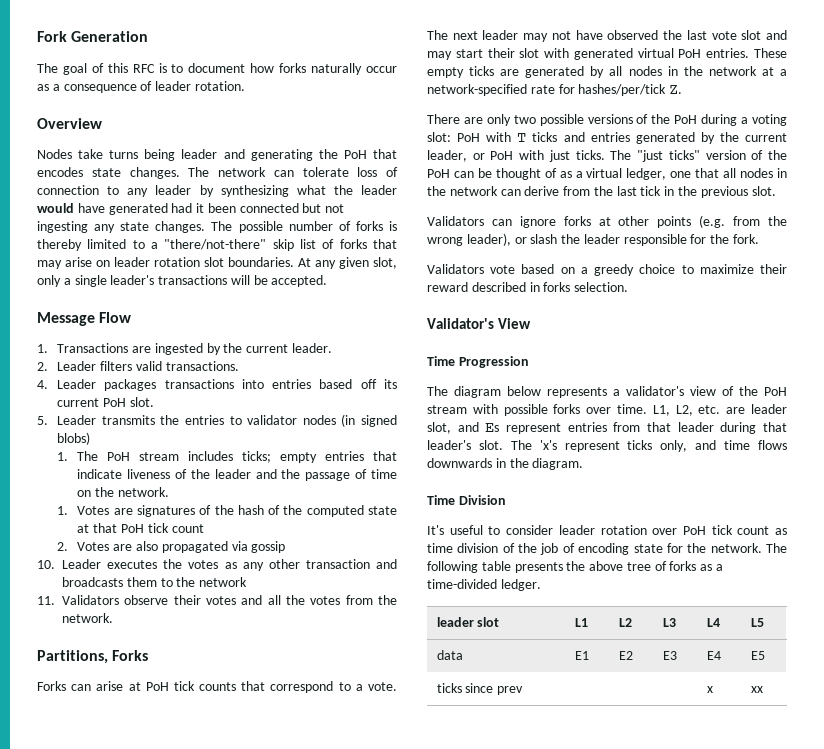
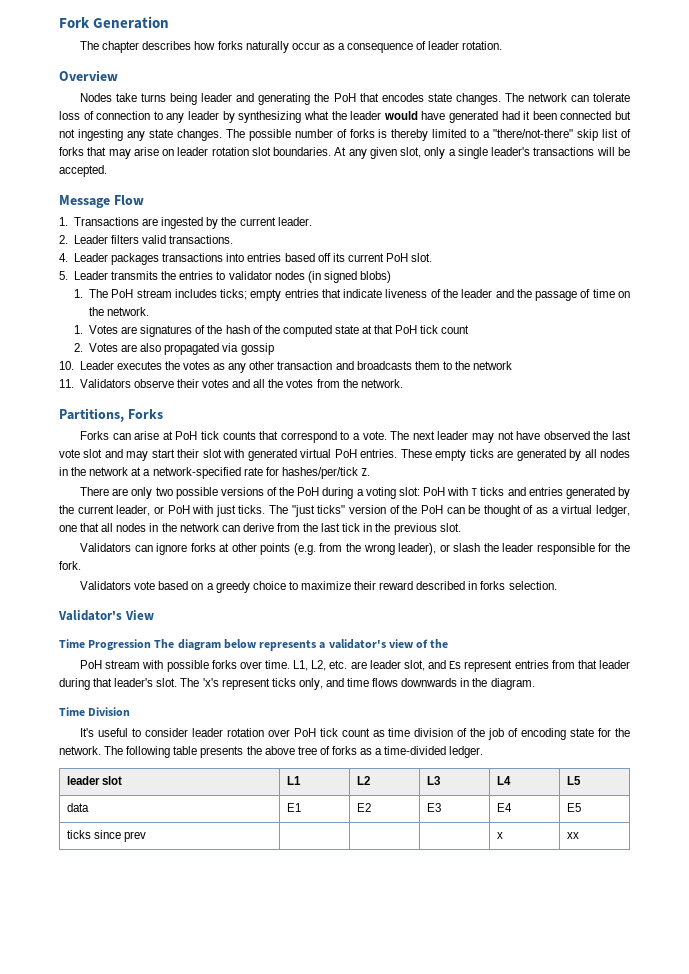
[62,63,246,75] goal of this RFC is to document -> [102,41,192,53] chapter describes
(529, 362) // -> (152, 645) none
(758, 391) none -> (449, 643) //

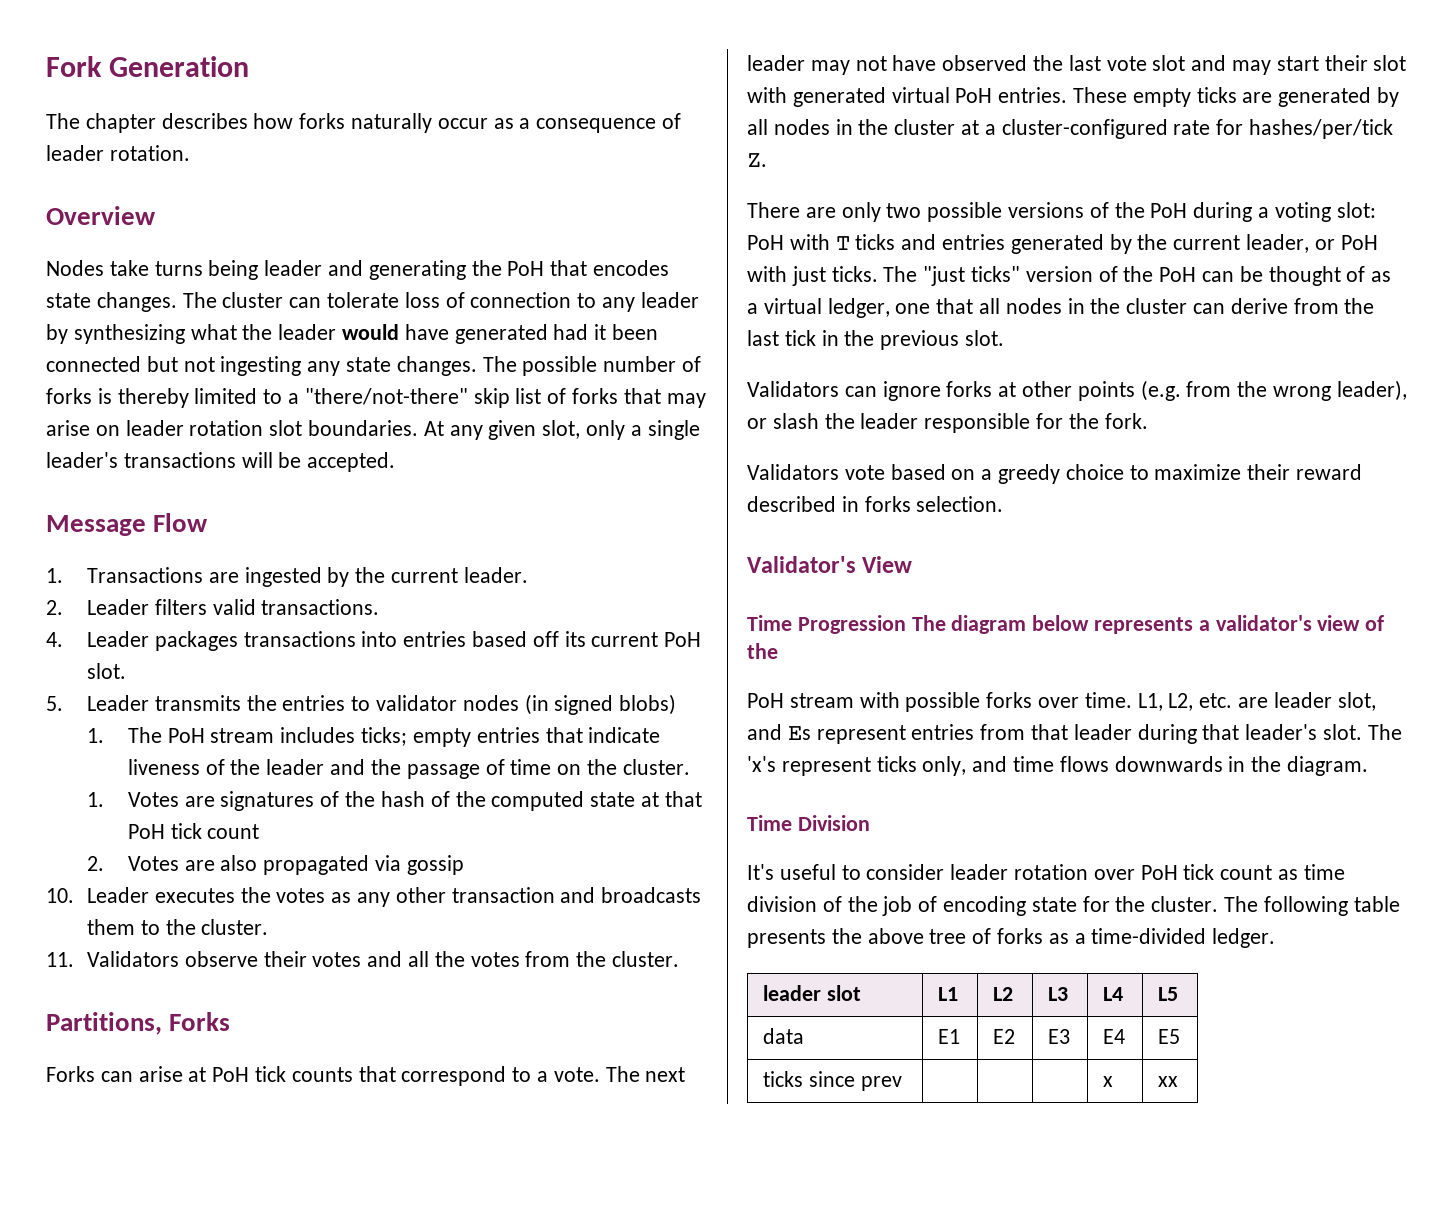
[527,93,567,102] network -> [222,292,284,308] cluster
[107,307,150,316] network. -> [622,759,690,775] cluster.
[473,361,513,370] network -> [201,919,269,935] cluster.
[360,379,403,388] network. -> [611,951,679,967] cluster.
[89,467,129,476] network -> [894,119,956,135] cluster
[152,467,241,479] network-specified -> [1001,119,1168,139] cluster-configured
[179,523,219,532] network -> [1126,298,1188,314] cluster
[59,746,101,755] network. -> [1151,896,1219,912] cluster.

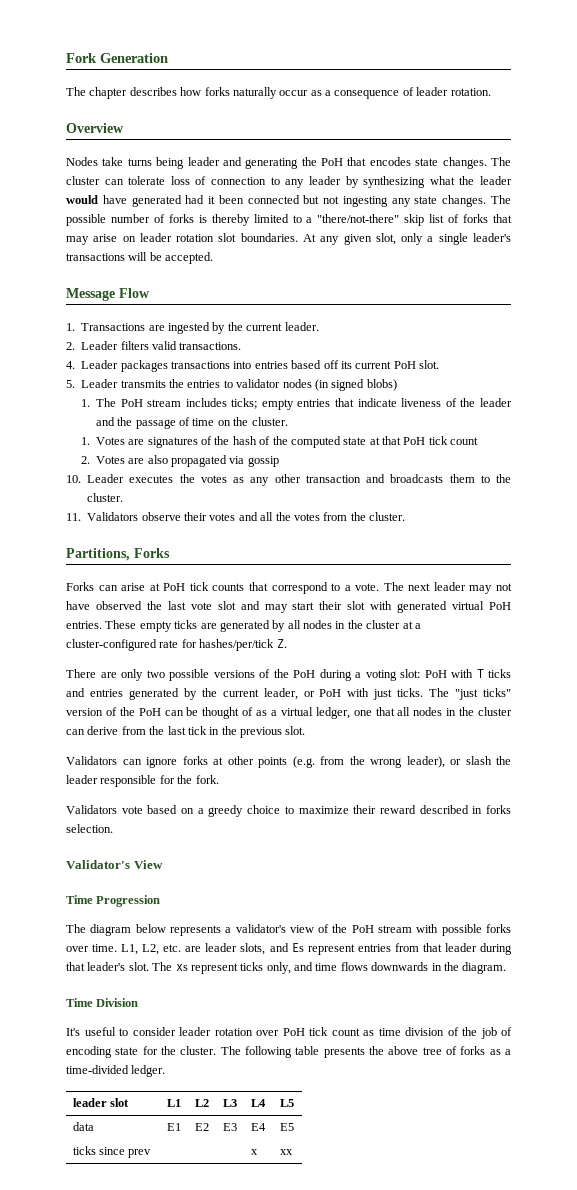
(906, 624) none -> (161, 901) //
(778, 651) // -> (348, 928) none
[1337,692,1376,711] slot, -> [240,943,266,955] slots,
[747,756,776,772] 'x's -> [175,964,188,971] xs

